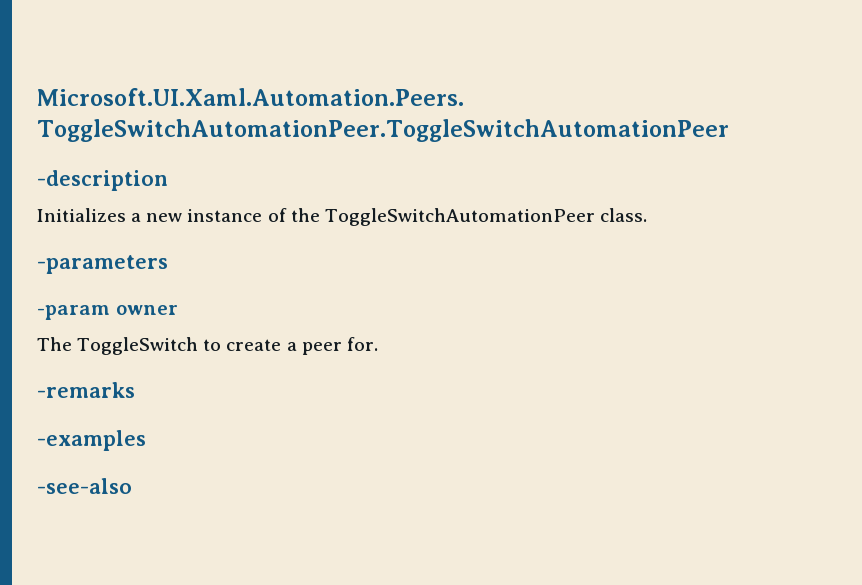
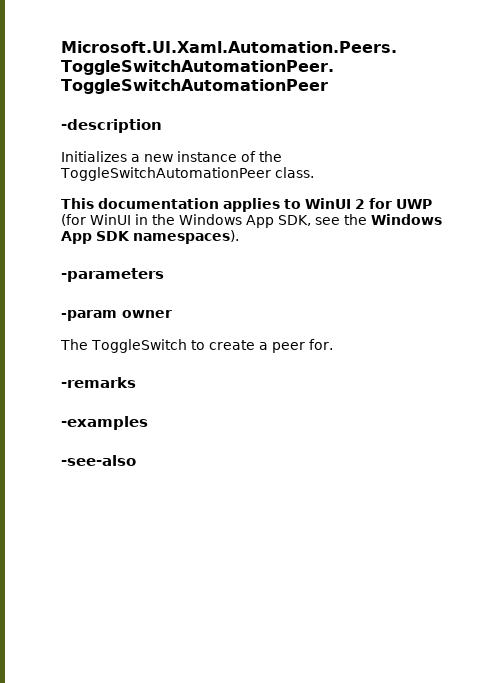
(647, 215) none -> [61,198,432,212] [61,214,442,228] [61,230,239,244] // This documentation applies to WinUI 2 for UWP (for WinUI in the Windows App SDK, see the Windows App SDK namespaces).

